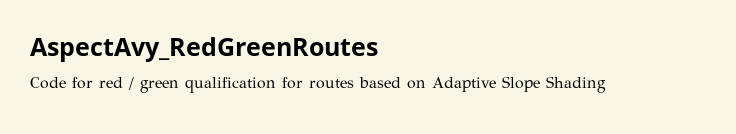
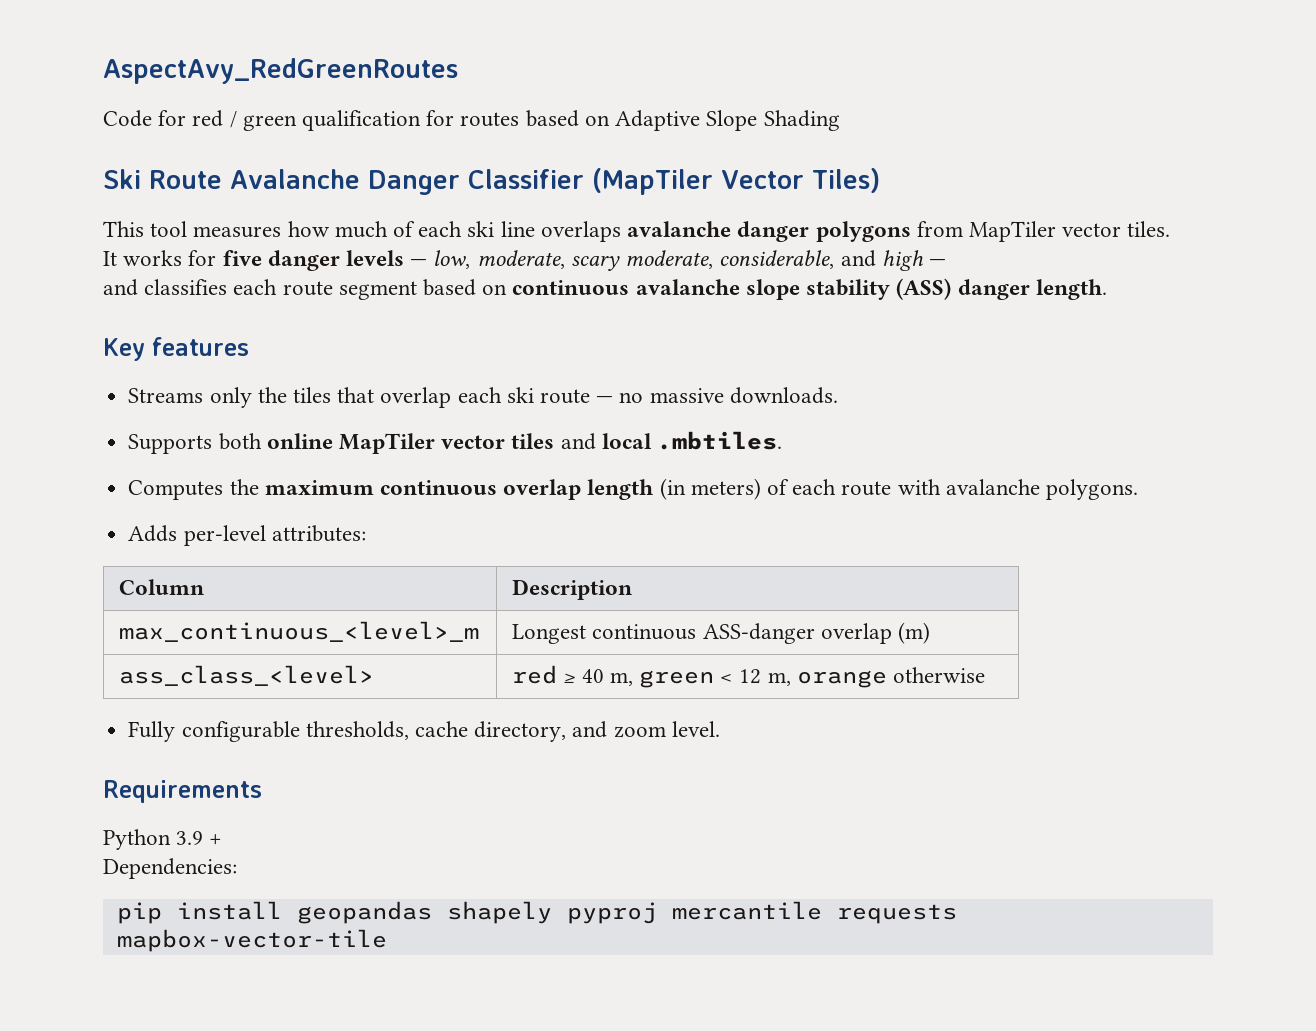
(606, 84) none -> [103,168,880,195] [103,221,1171,242] [103,250,946,271] [103,278,1107,300] [103,337,249,361] [128,387,838,408] [128,431,782,454] [128,478,1139,500] [128,525,366,546] [119,579,205,595] [512,579,633,600] [119,621,480,642] [512,622,930,644] [119,665,375,686] [512,665,986,688] [128,721,720,742] [103,780,262,803] [103,829,223,850] [103,858,237,879] [116,901,957,924] [116,929,387,952] // Ski Route Avalanche Danger Classifier (MapTiler Vector Tiles) // This tool measures how much of each ski line overlaps avalanche danger polygons from MapTiler vector tiles. // It works for five danger levels — low, moderate, scary moderate, considerable, and high — // and classifies each route segment based on continuous avalanche slope stability (ASS) danger length. // Key features // Streams only the tiles that overlap each ski route — no massive downloads. // Supports both online MapTiler vector tiles and local .mbtiles. // Computes the maximum continuous overlap length (in meters) of each route with avalanche polygons. // Adds per-level attributes: // Column | Description // max_continuous_<level>_m | Longest continuous ASS-danger overlap (m) // ass_class_<level> | red ≥ 40 m, green < 12 m, orange otherwise // Fully configurable thresholds, cache directory, and zoom level. // Requirements // Python 3.9 + // Dependencies: // pip install geopandas shapely pyproj mercantile requests mapbox-vector-tile

